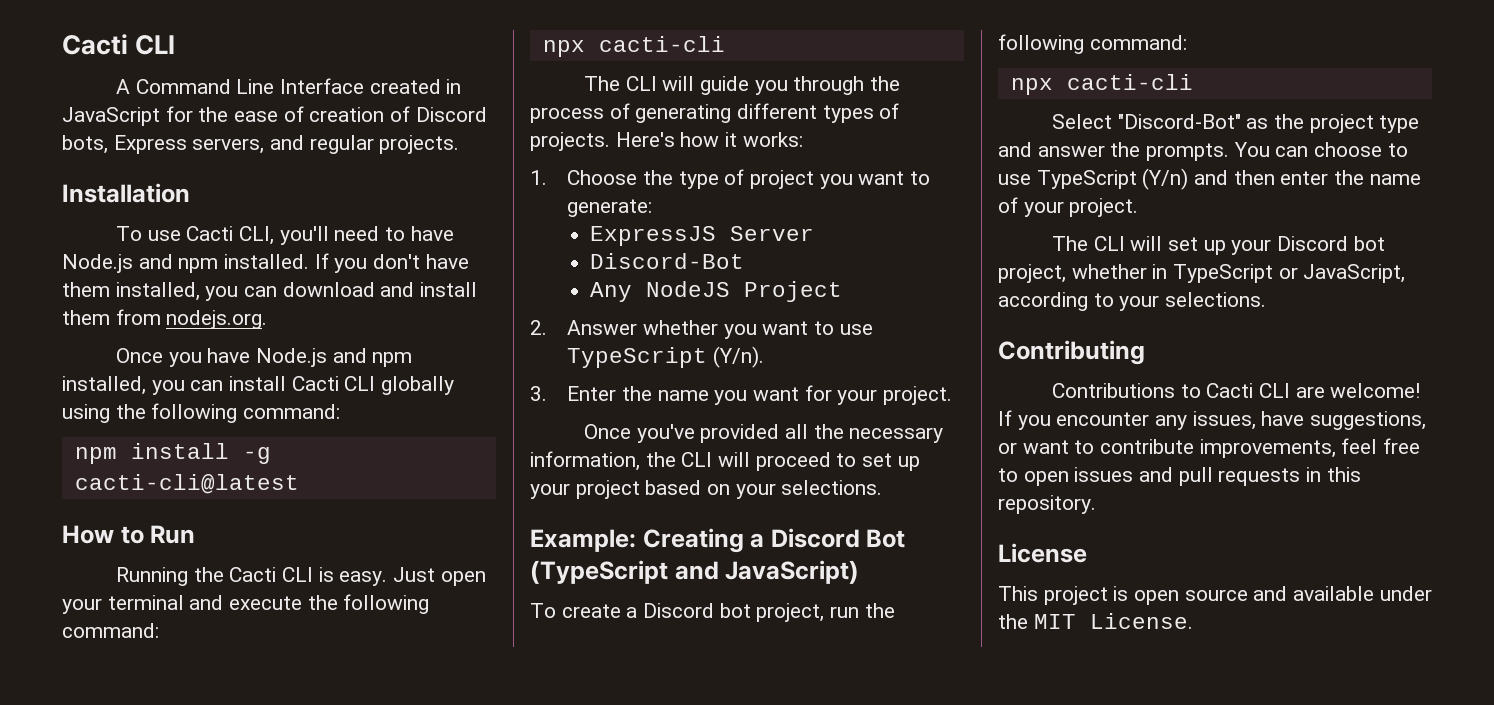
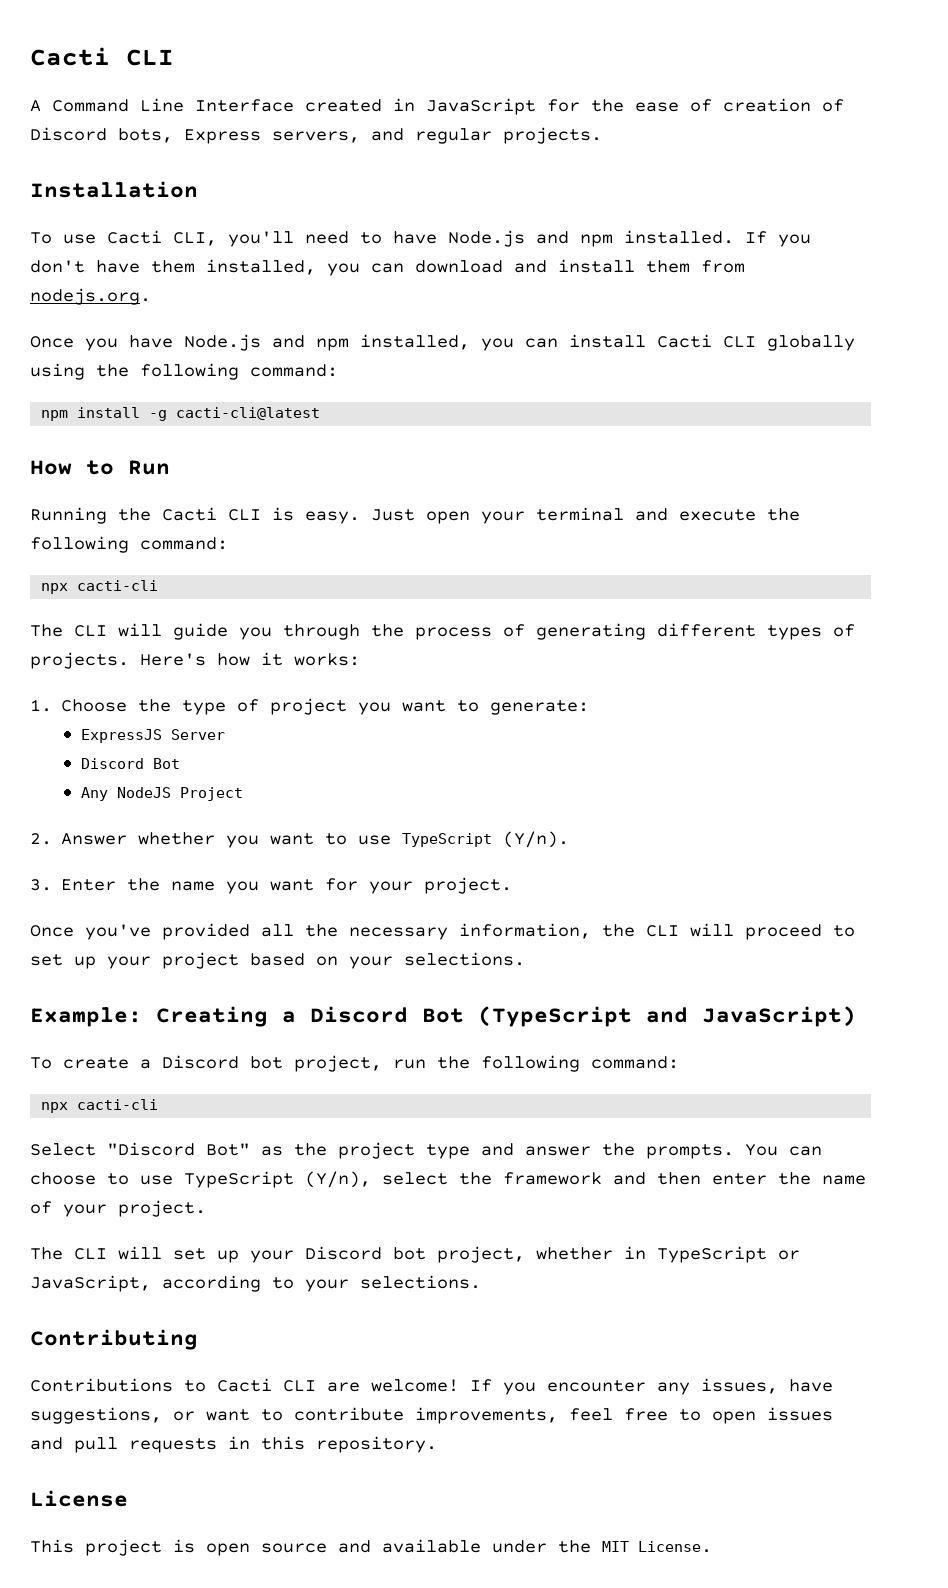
[590,253,745,269] Discord-Bot -> [81,758,181,769] Discord Bot
[1117,114,1241,129] "Discord-Bot" -> [107,1142,250,1156] "Discord Bot"
[1142,168,1189,190] (Y/n) -> [305,1171,602,1188] (Y/n), select the framework

